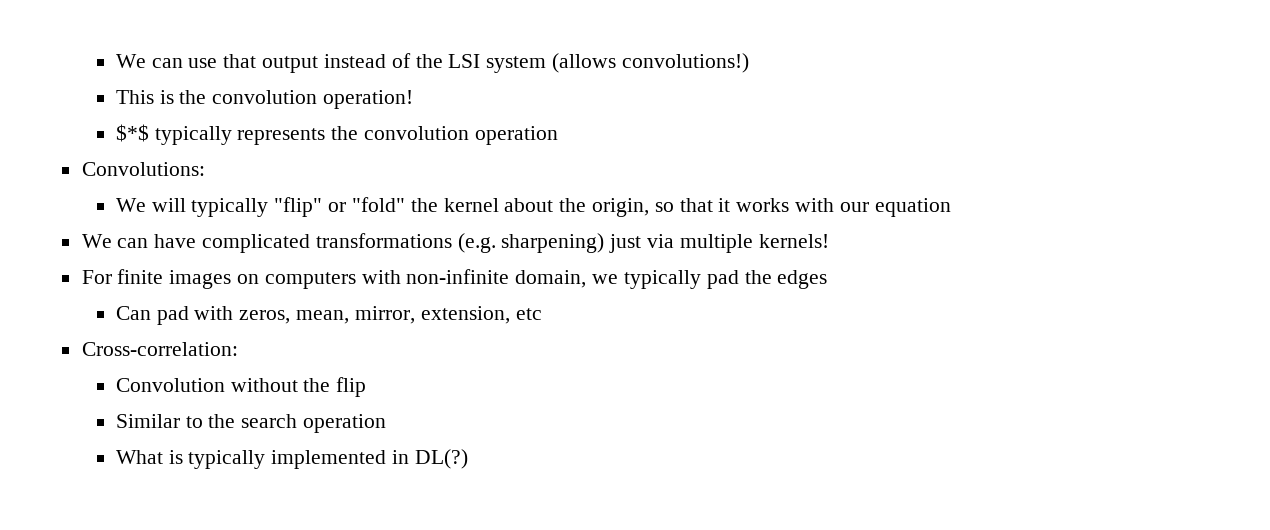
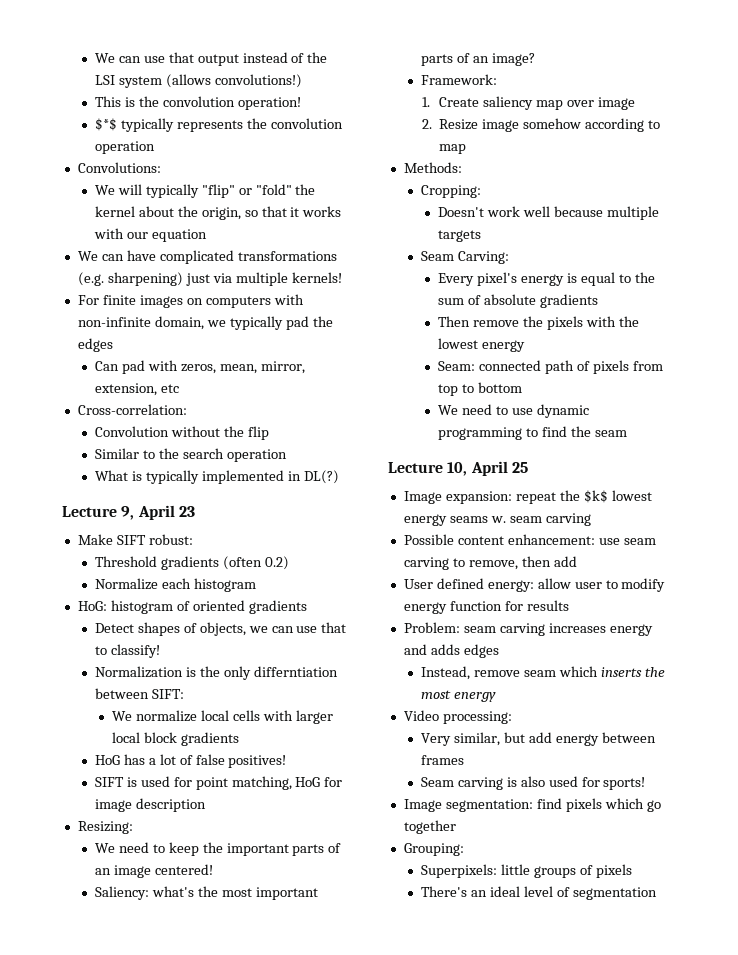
(468, 459) none -> [62,505,195,520] [77,534,193,545] [94,556,289,570] [94,578,256,592] [77,600,307,614] [94,622,347,636] [94,644,160,658] [94,666,338,680] [94,688,184,699] [112,710,333,724] [112,732,239,746] [94,754,287,768] [94,776,343,790] [94,798,206,812] [77,821,133,834] [94,842,342,856] [94,864,213,878] [94,886,318,900] [420,53,535,66] [420,74,497,85] [422,96,635,110] [422,118,660,132] [439,144,467,154] [403,162,462,173] [420,185,481,198] [438,206,659,220] [438,230,482,242] [420,251,509,264] [438,272,655,286] [438,294,598,308] [438,316,639,330] [438,338,525,352] [438,360,663,374] [438,382,522,396] [438,404,589,418] [438,426,627,440] [388,461,528,476] [403,490,652,504] [403,513,591,526] [403,534,656,545] [403,556,577,570] [403,578,666,592] [403,600,569,614] [403,622,653,636] [403,644,499,658] [420,666,665,680] [420,690,496,702] [403,710,512,724] [420,732,656,746] [420,755,464,765] [420,776,646,790] [403,798,661,812] [403,820,456,834] [403,843,464,856] [420,864,632,878] [420,886,657,900] // Lecture 9, April 23 // Make SIFT robust: // Threshold gradients (often 0.2) // Normalize each histogram // HoG: histogram of oriented gradients // Detect shapes of objects, we can use that to classify! // Normalization is the only differntiation between SIFT: // We normalize local cells with larger local block gradients // HoG has a lot of false positives! // SIFT is used for point matching, HoG for image description // Resizing: // We need to keep the important parts of an image centered! // Saliency: what's the most important parts of an image? // Framework: // 1. Create saliency map over image // 2. Resize image somehow according to map // Methods: // Cropping: // Doesn't work well because multiple targets // Seam Carving: // Every pixel's energy is equal to the sum of absolute gradients // Then remove the pixels with the lowest energy // Seam: connected path of pixels from top to bottom // We need to use dynamic programming to find the seam // Lecture 10, April 25 // Image expansion: repeat the $k$ lowest energy seams w. seam carving // Possible content enhancement: use seam carving to remove, then add // User defined energy: allow user to modify energy function for results // Problem: seam carving increases energy and adds edges // Instead, remove seam which inserts the most energy // Video processing: // Very similar, but add energy between frames // Seam carving is also used for sports! // Image segmentation: find pixels which go together // Grouping: // Superpixels: little groups of pixels // There's an ideal level of segmentation

